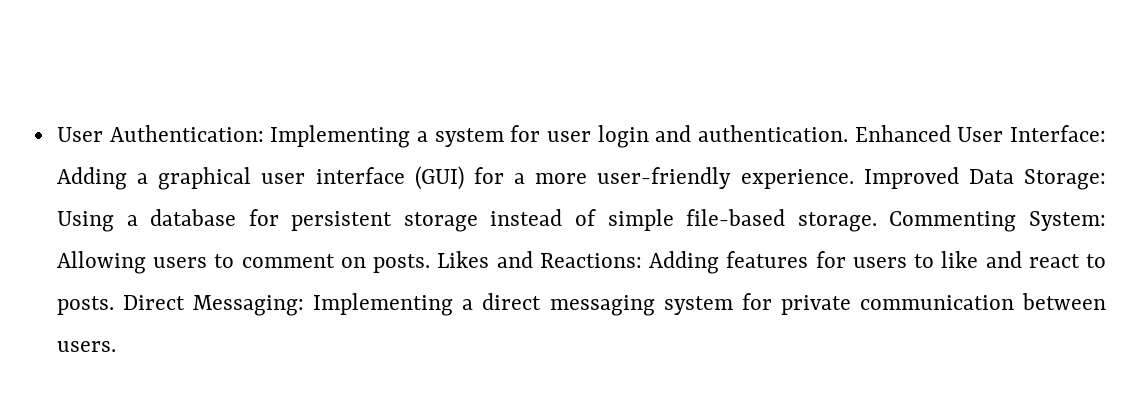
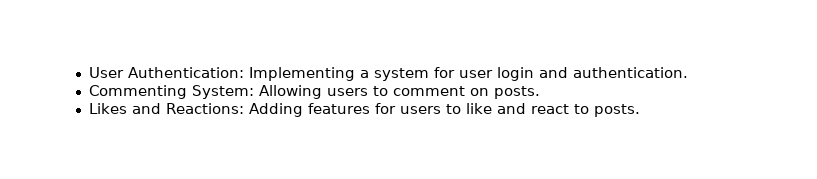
[854,125,1106,142] [56,166,1106,190] [56,209,877,232] Enhanced User Interface: Adding a graphical user interface (GUI) for a more user-friendly experience. Improved Data Storage: Using a database for persistent storage instead of simple file-based storage. -> (688, 72) //
(431, 263) none -> (540, 92) //
[123,293,1106,316] [56,341,116,352] Direct Messaging: Implementing a direct messaging system for private communication between users. -> (640, 110) none

